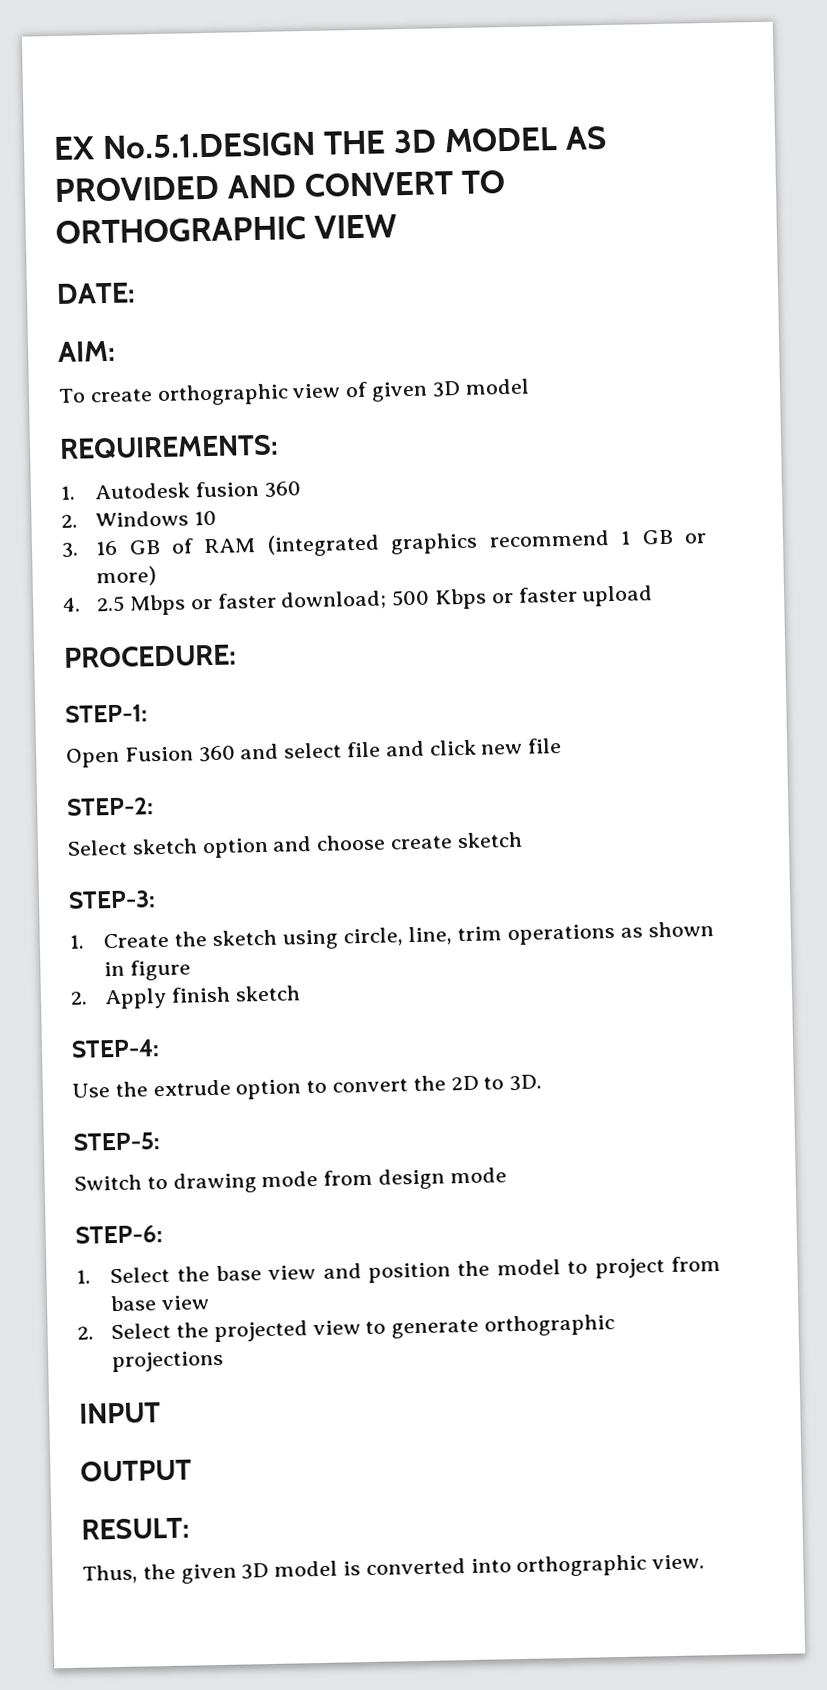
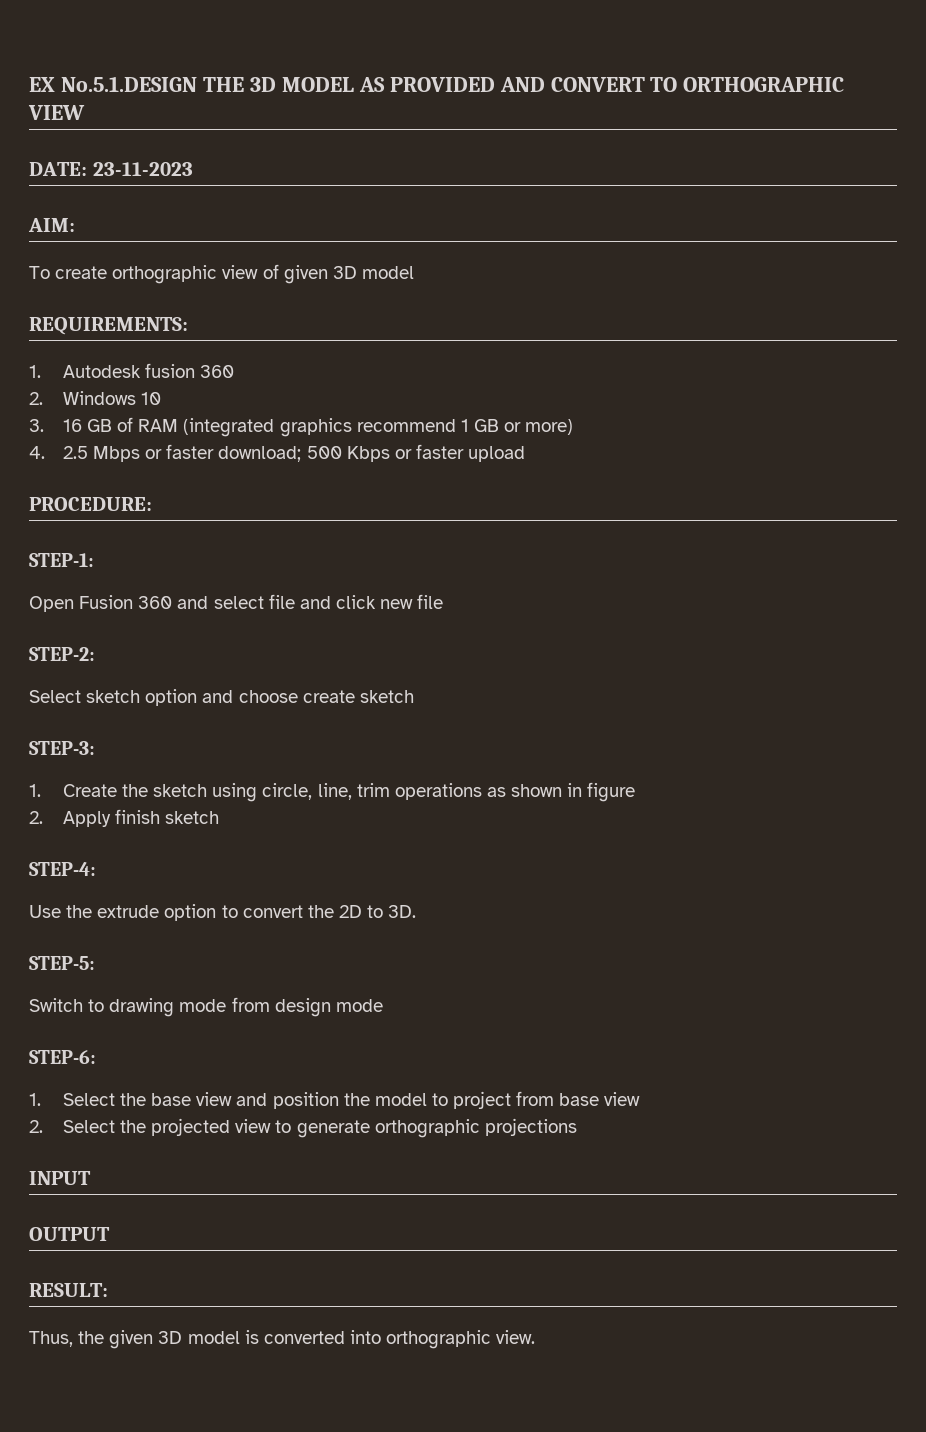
(136, 293) none -> [92,162,193,176] 23-11-2023

